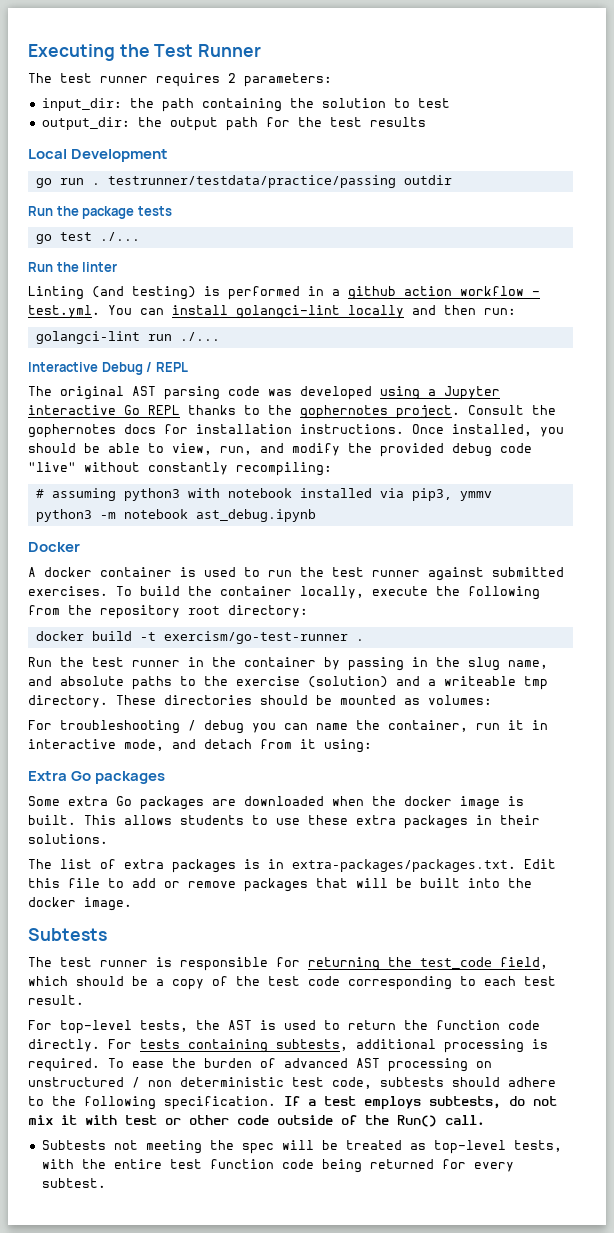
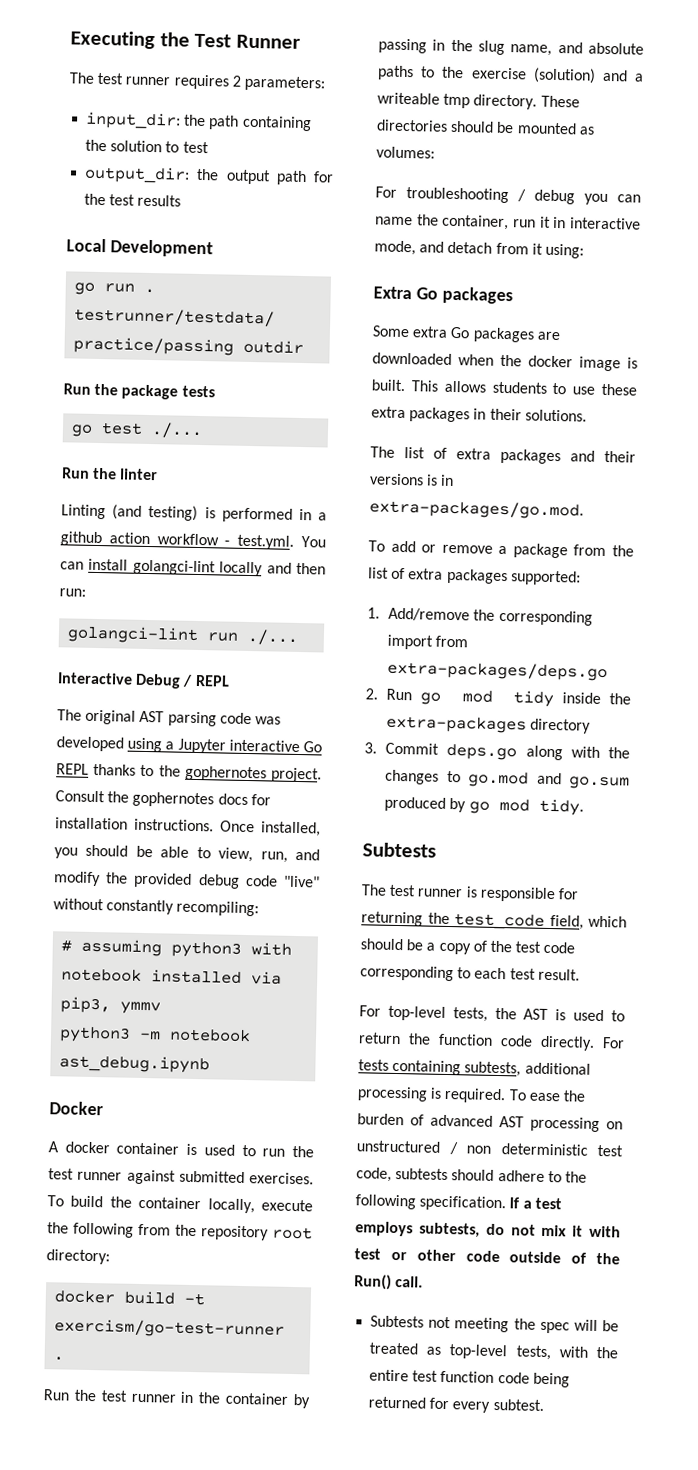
[244,859,556,872] [28,878,532,892] [28,897,132,911] is in extra-packages/packages.txt. Edit this file to add or remove packages that will be built into the docker image. -> [570,450,636,463] [369,473,455,487] [369,499,584,520] [368,540,634,559] [368,567,581,586] [367,607,593,626] [387,634,469,650] [387,660,609,682] [365,688,631,708] [386,715,592,734] [364,742,630,761] [385,769,630,790] [384,796,584,816] and their versions is in extra-packages/go.mod. // To add or remove a package from the list of extra packages supported: // 1. Add/remove the corresponding import from extra-packages/deps.go // 2. Run go mod tidy inside the extra-packages directory // 3. Commit deps.go along with the changes to go.mod and go.sum produced by go mod tidy.

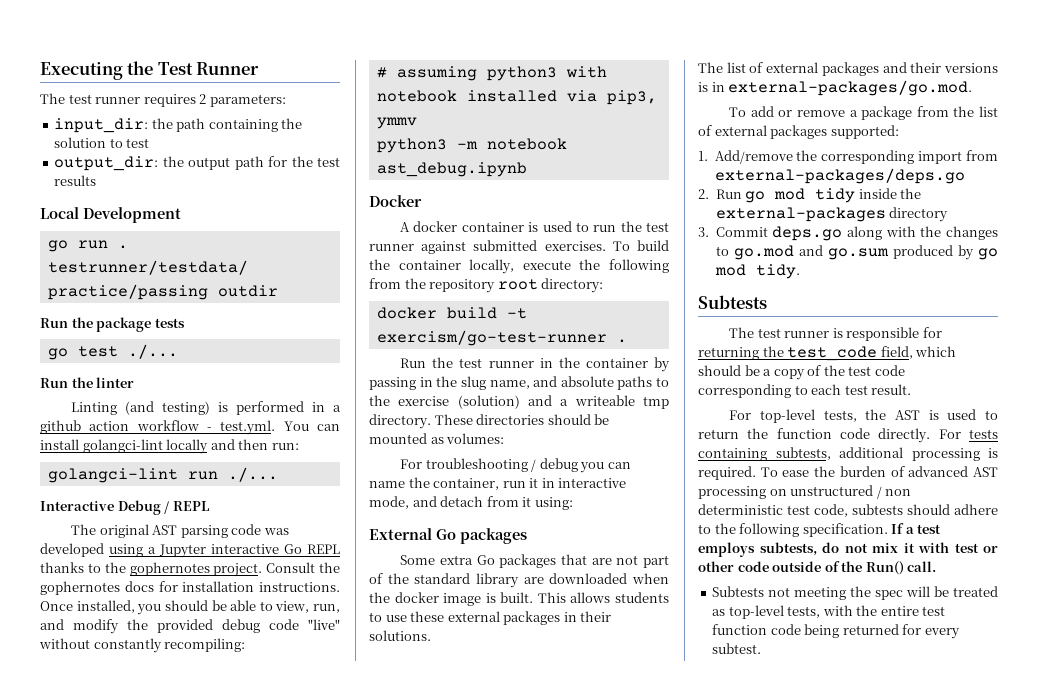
[373,286,412,300] Extra -> [369,528,432,540] External
(535, 335) none -> [560,554,669,568] [369,573,519,588] that are not part of the standard library
[371,406,406,419] extra -> [447,611,500,622] external
[456,448,491,460] extra -> [766,62,819,73] external
[369,499,584,520] extra-packages/go.mod. -> [728,80,973,96] external-packages/go.mod.
[408,568,444,580] extra -> [714,125,767,136] external
[387,660,609,682] extra-packages/deps.go -> [714,168,965,184] external-packages/deps.go
[386,715,528,734] extra-packages -> [715,207,886,222] external-packages

